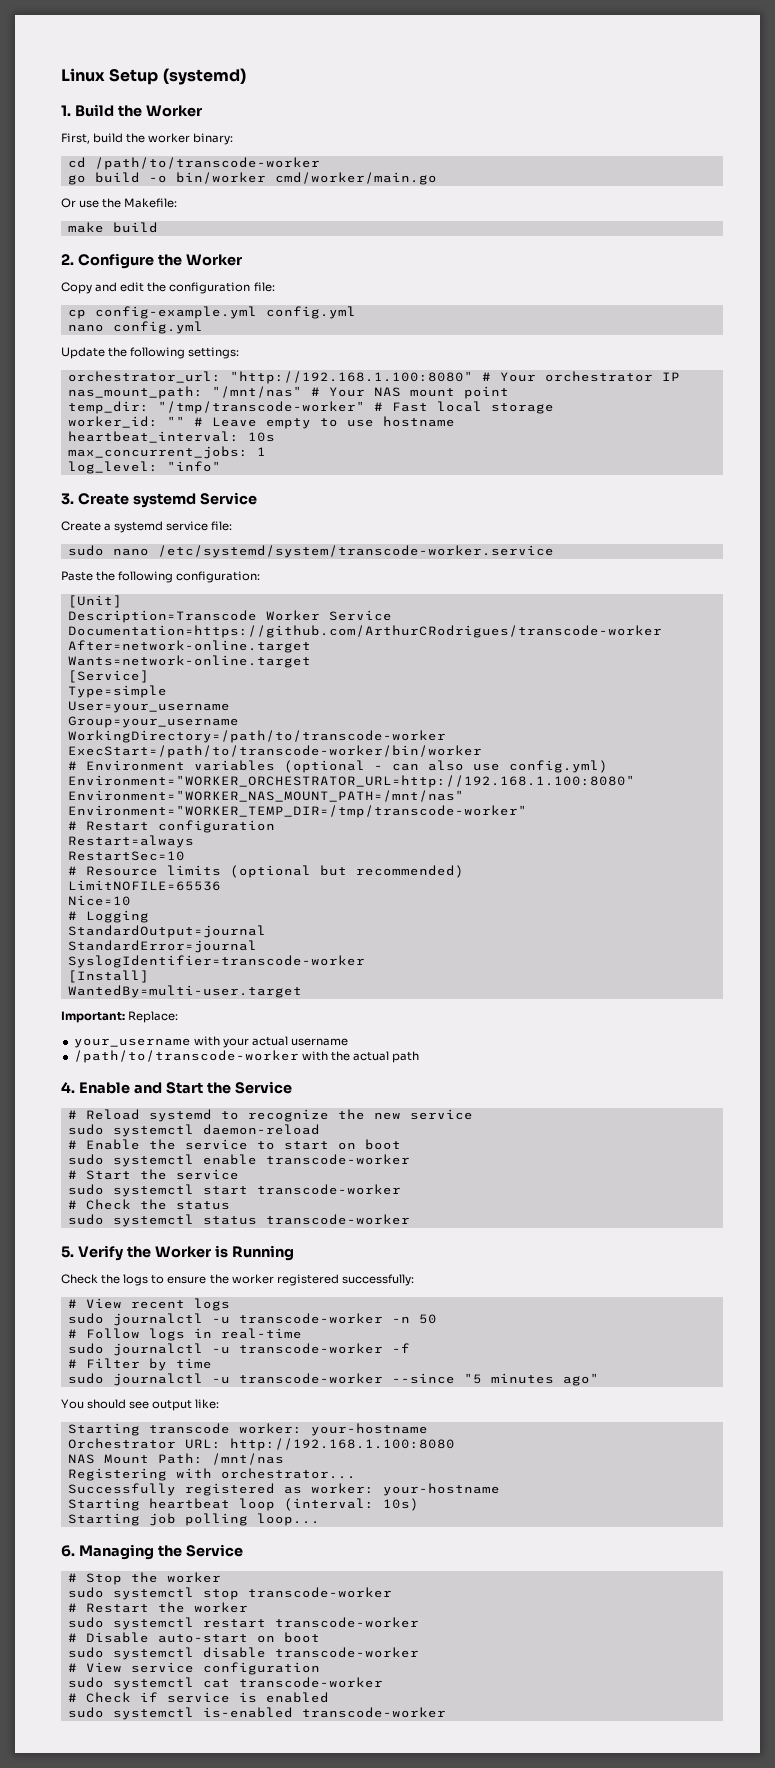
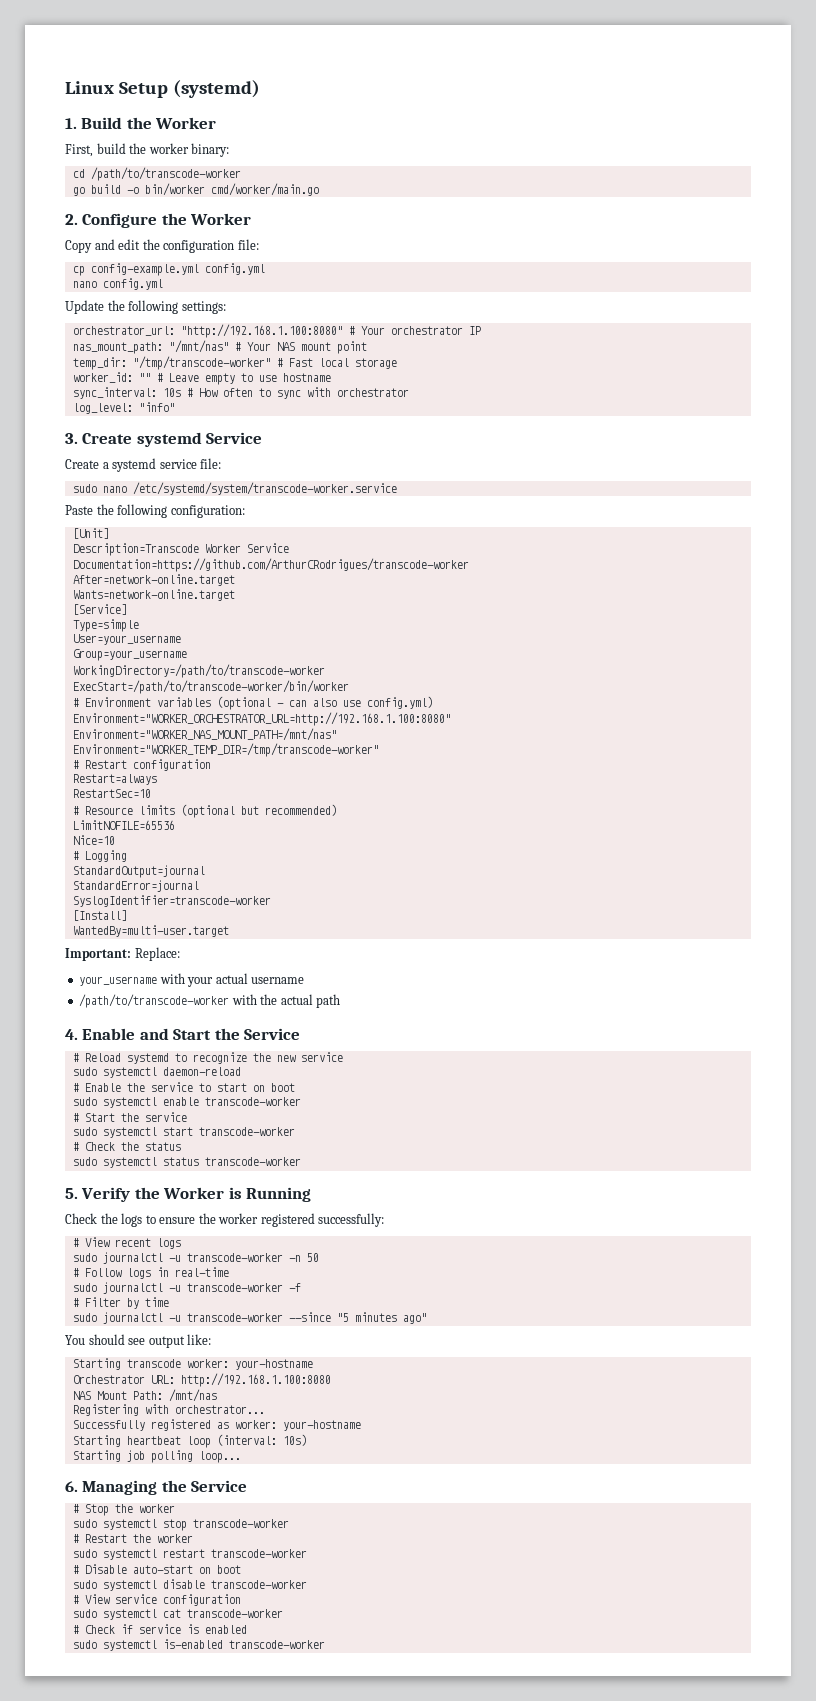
[61,198,178,208] [67,222,158,233] // Or use the Makefile: // make build -> (319, 189) none
[67,431,239,443] heartbeat_interval: -> [72,387,157,399] sync_interval:
[67,446,266,459] // max_concurrent_jobs: 1 -> [186,387,409,399] # How often to sync with orchestrator

